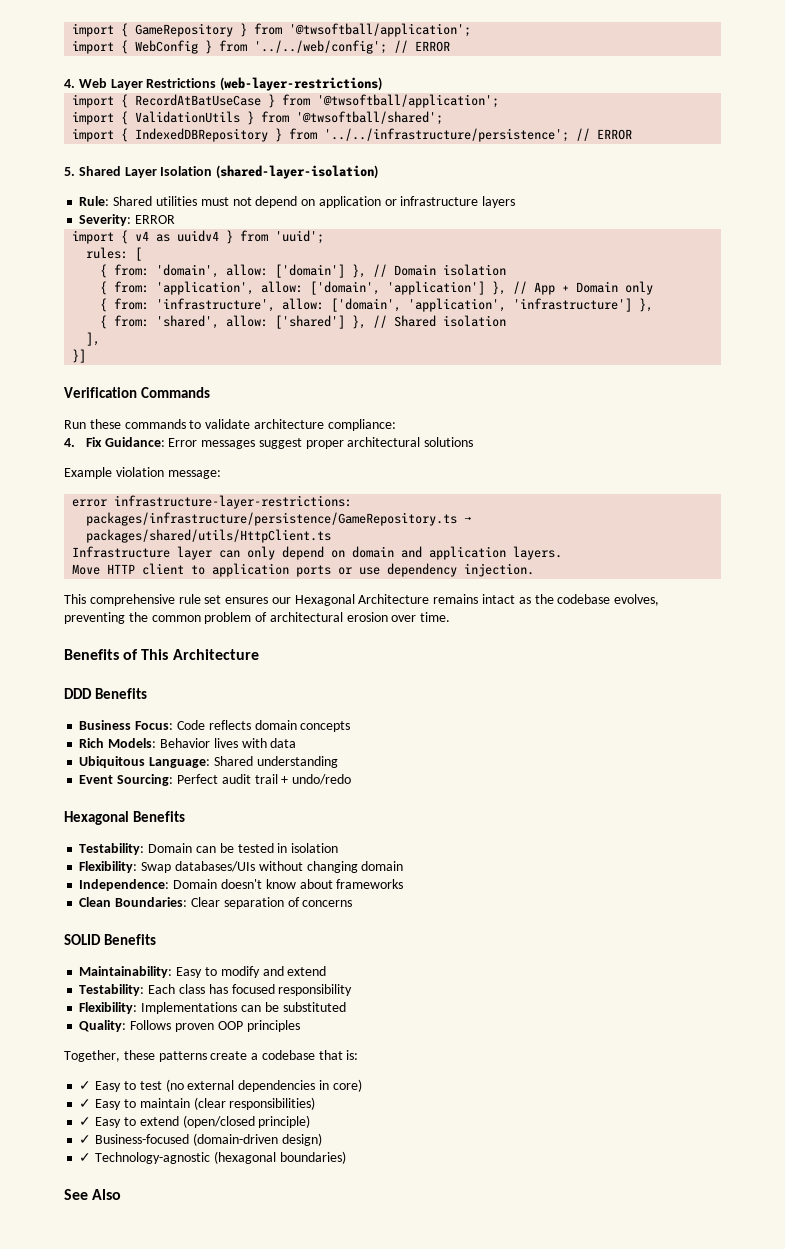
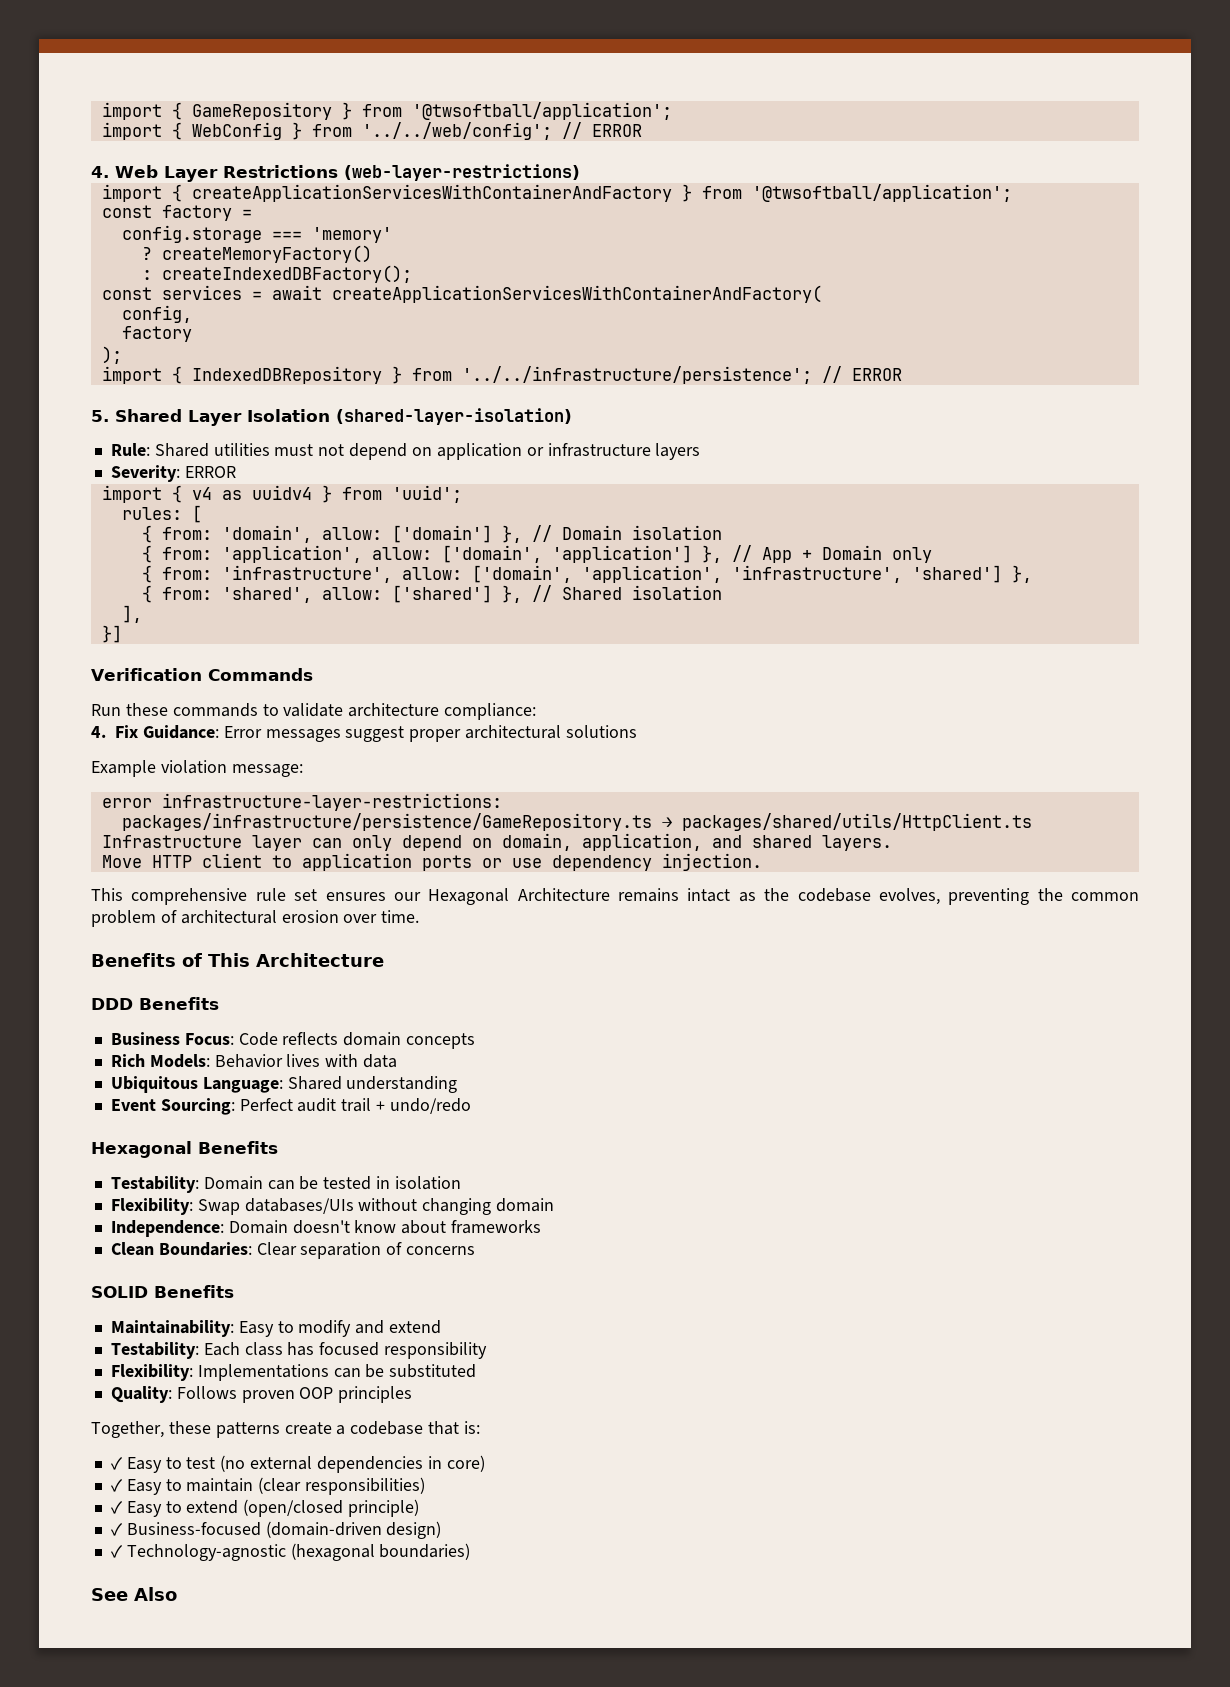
[135,94,500,108] [72,111,444,125] RecordAtBatUseCase } from '@twsoftball/application'; // import { ValidationUtils } from '@twsoftball/shared'; -> [191,184,1012,202] [101,205,252,221] [121,225,392,243] [141,245,372,263] [141,265,412,283] [101,285,822,303] [121,305,192,323] [121,326,192,342] [101,346,122,364] createApplicationServicesWithContainerAndFactory } from '@twsoftball/application'; // const factory = // config.storage === 'memory' // ? createMemoryFactory() // : createIndexedDBFactory(); // const services = await createApplicationServicesWithContainerAndFactory( // config, // factory // );
[513,298,633,312] 'infrastructure'] -> [731,565,1002,583] 'infrastructure', 'shared']
[352,546,507,560] domain and application -> [501,833,812,851] domain, application, and shared

